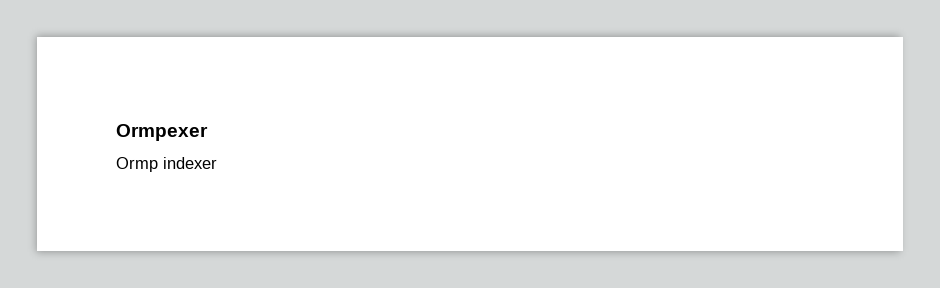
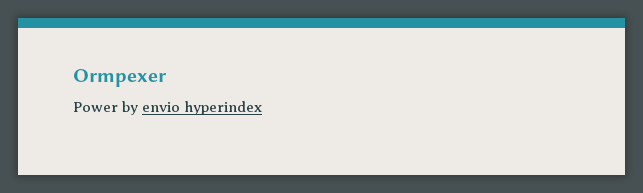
[116,157,217,172] Ormp indexer -> [73,101,263,115] Power by envio hyperindex

